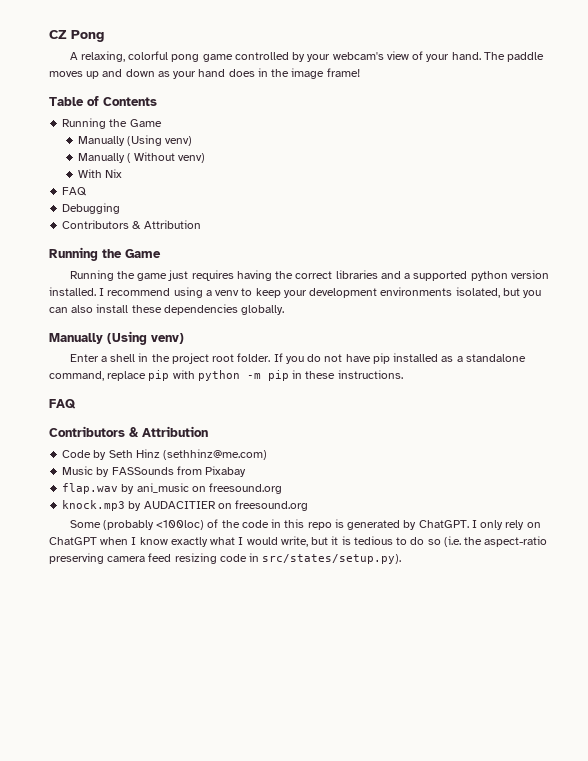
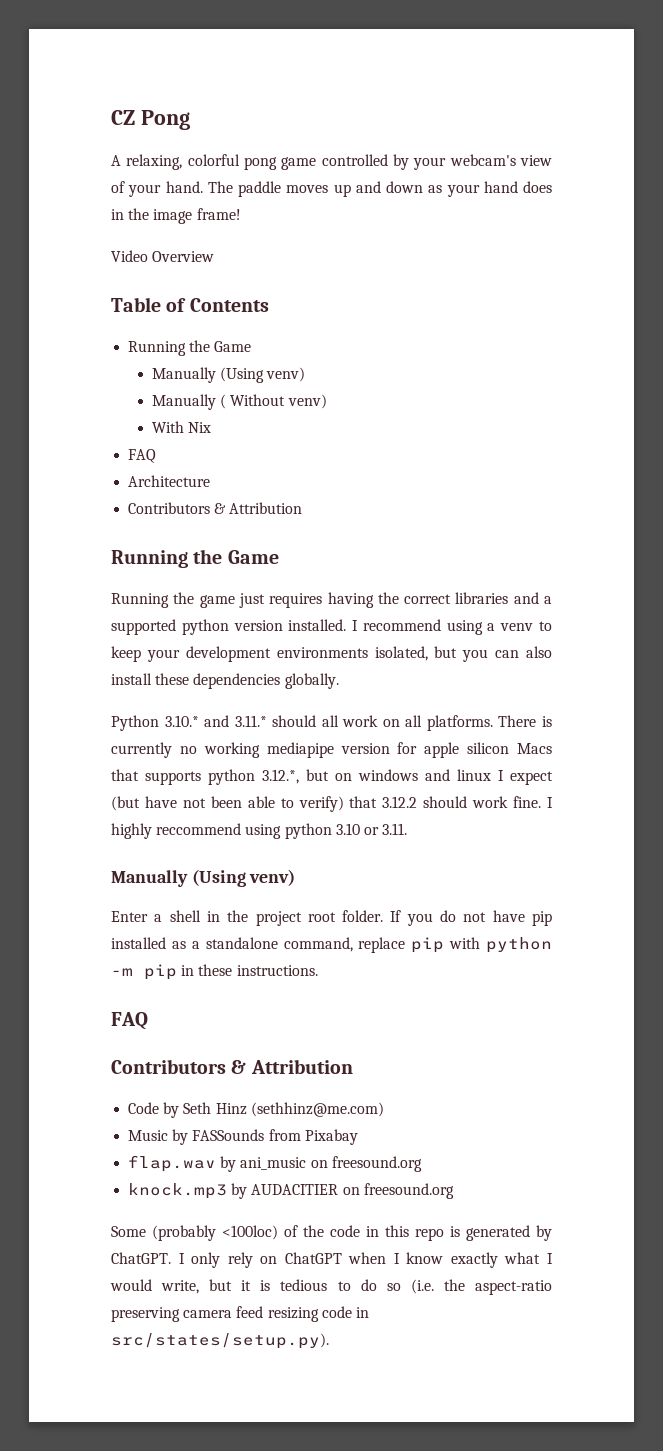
(360, 72) none -> [111,250,215,262] // Video Overview
[62,203,121,214] Debugging -> [128,475,211,487] Architecture
(285, 310) none -> [111,715,552,731] [111,742,552,758] [111,769,553,785] [111,796,553,812] [111,823,408,839] // Python 3.10.* and 3.11.* should all work on all platforms. There is currently no working mediapipe version for apple silicon Macs that supports python 3.12.*, but on windows and linux I expect (but have not been able to verify) that 3.12.2 should work fine. I highly reccommend using python 3.10 or 3.11.

